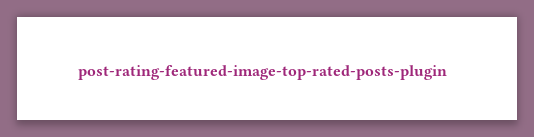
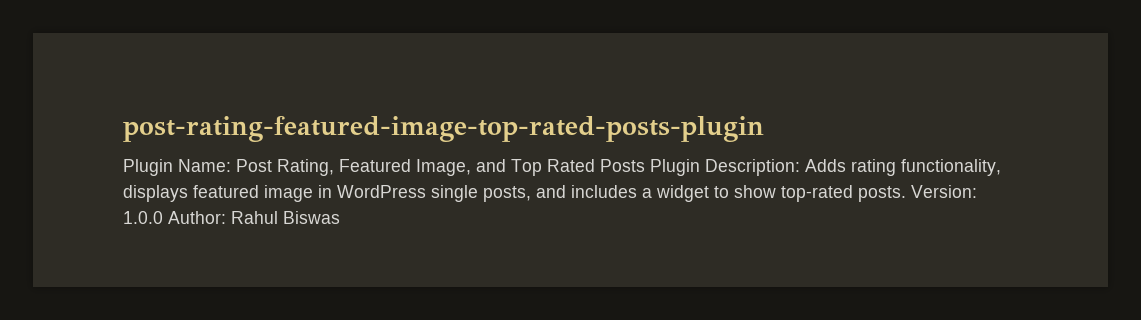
(447, 72) none -> [123,159,1001,176] [123,185,977,202] [123,211,340,224] // Plugin Name: Post Rating, Featured Image, and Top Rated Posts Plugin Description: Adds rating functionality, displays featured image in WordPress single posts, and includes a widget to show top-rated posts. Version: 1.0.0 Author: Rahul Biswas

